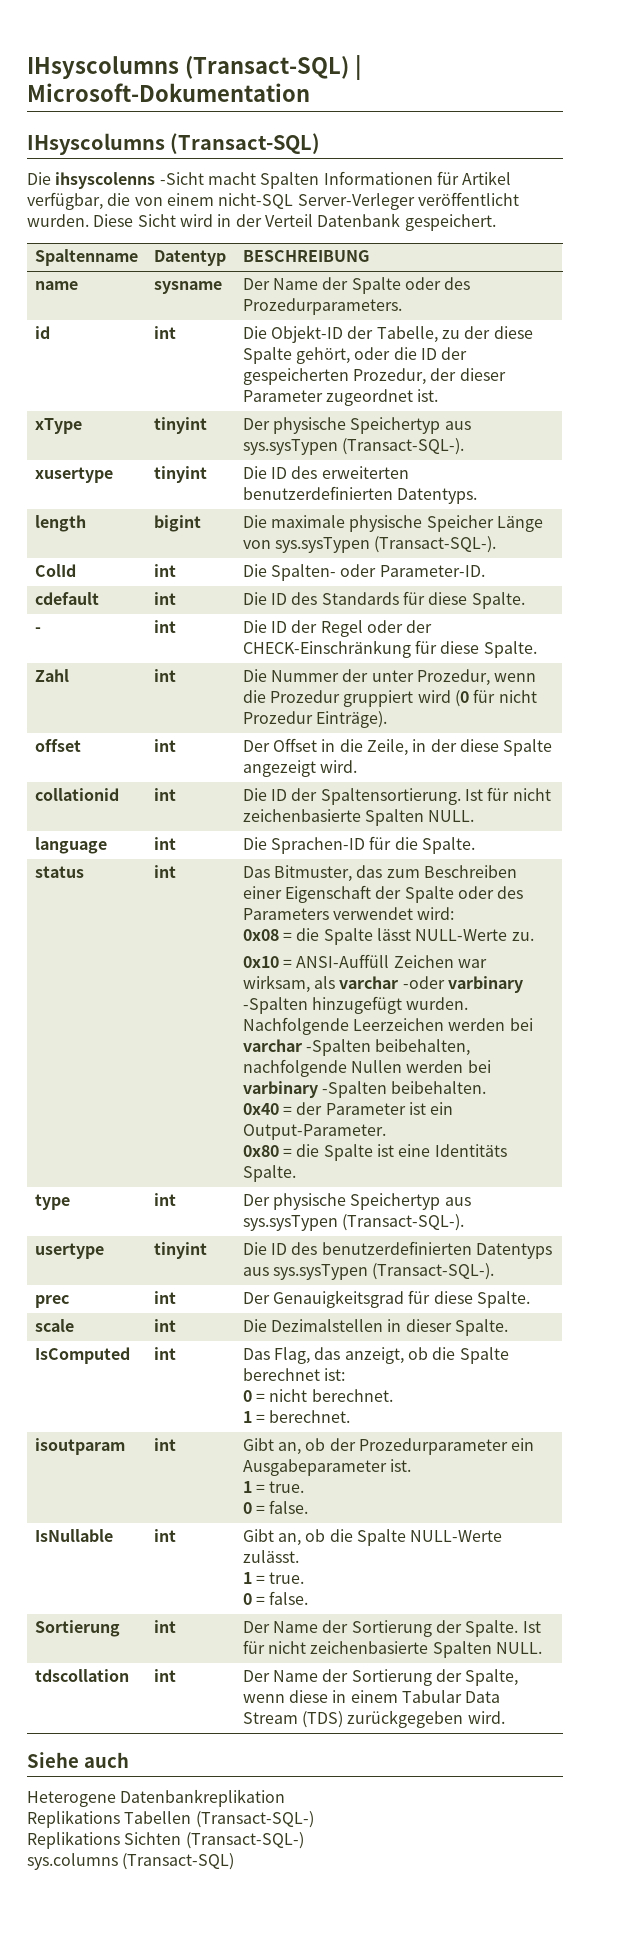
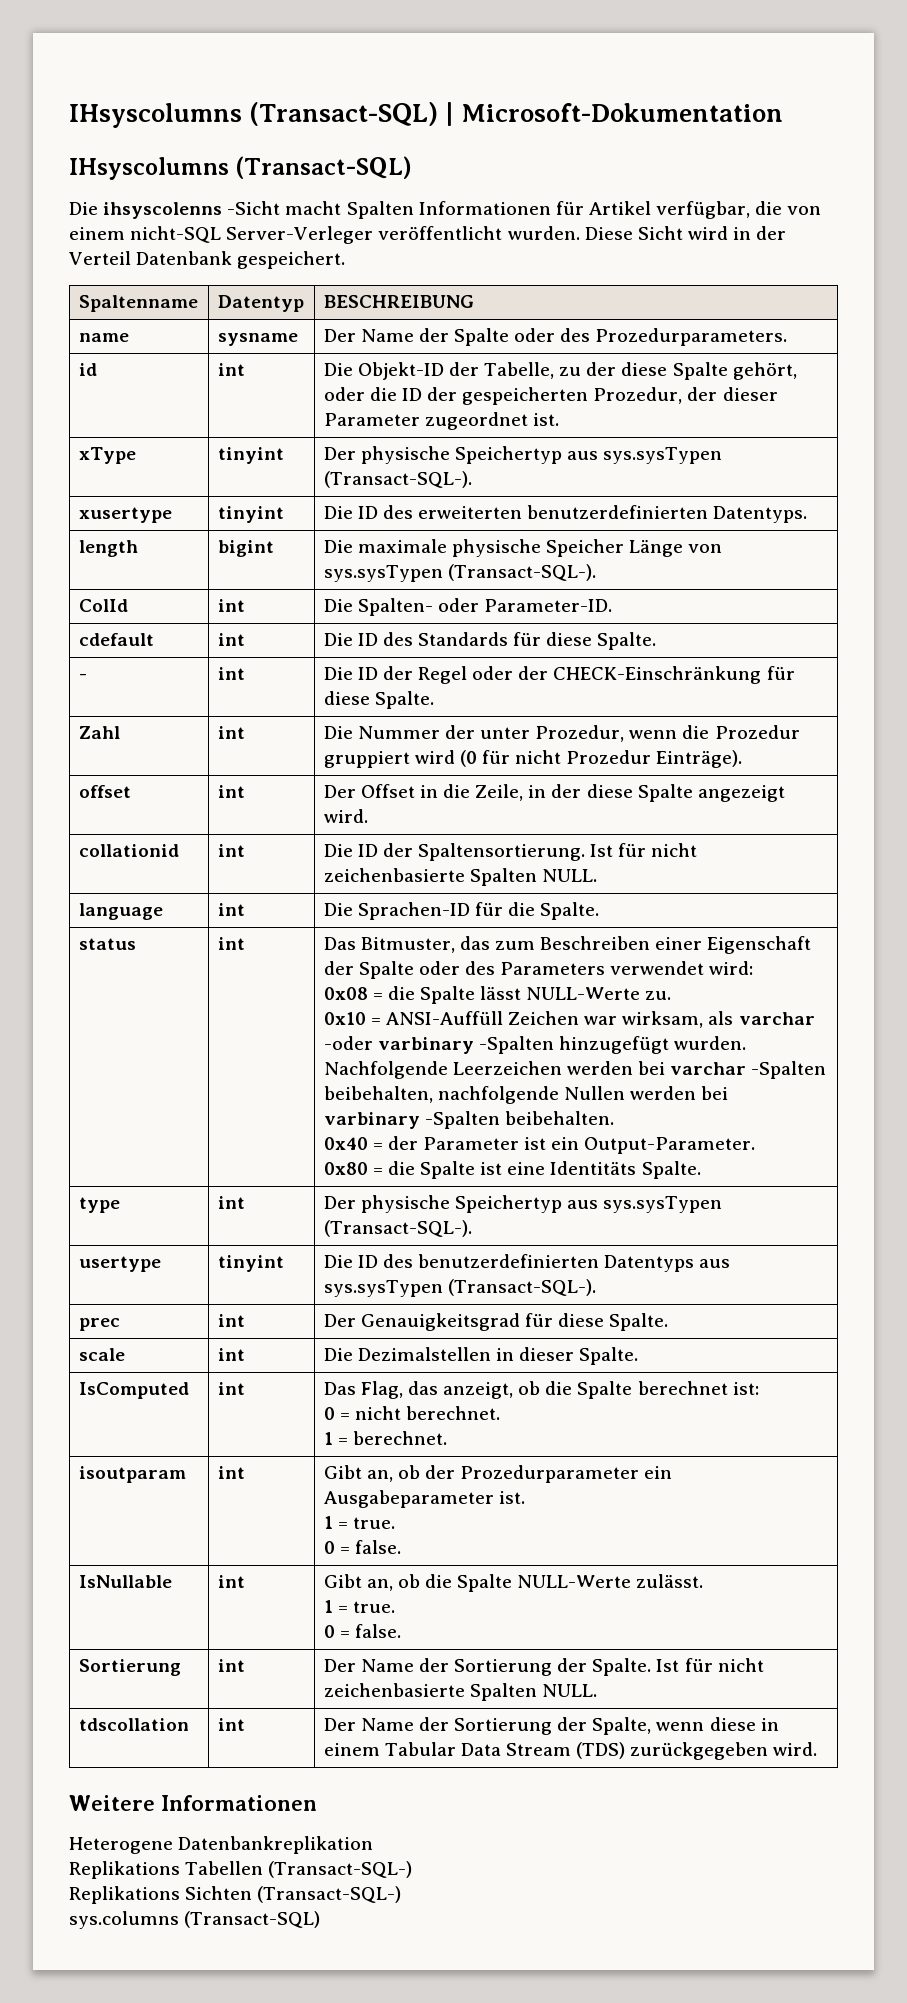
[27,1752,129,1768] Siehe auch -> [69,1795,317,1811] Weitere Informationen

